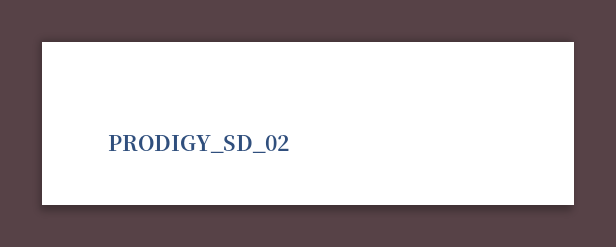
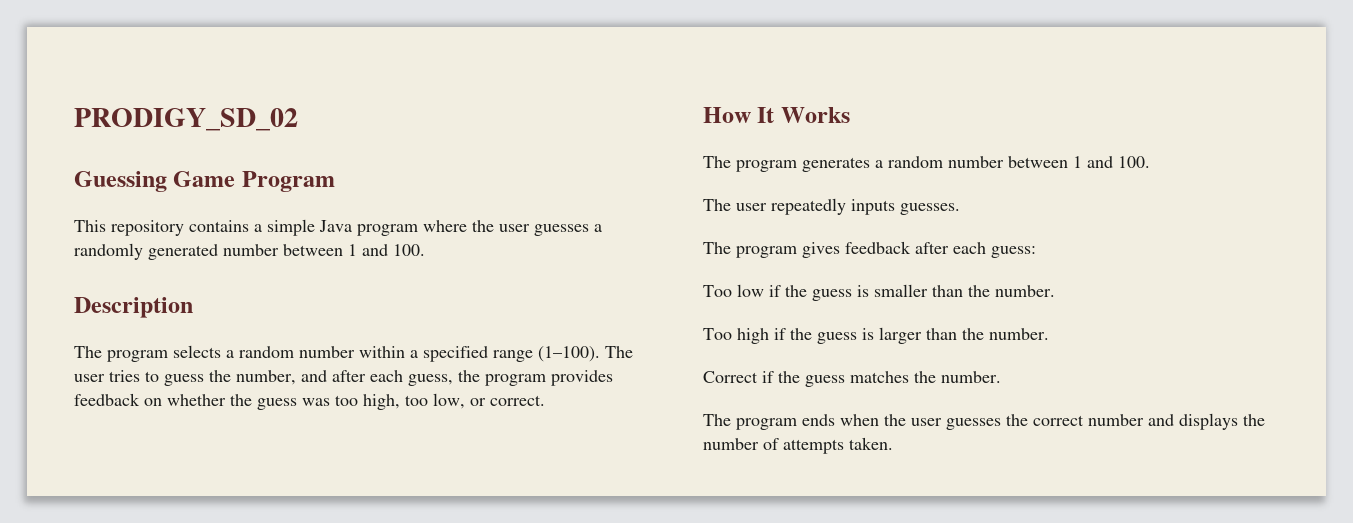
(289, 144) none -> [74,171,335,192] [74,219,602,236] [74,243,425,260] [74,297,193,318] [74,345,633,362] [74,370,613,386] [74,393,545,410] [703,107,850,123] [703,156,1150,172] [703,198,960,215] [703,241,1036,258] [703,284,1055,301] [703,327,1049,344] [703,371,1001,387] [703,413,1265,430] [703,437,893,454] // Guessing Game Program // This repository contains a simple Java program where the user guesses a randomly generated number between 1 and 100. // Description // The program selects a random number within a specified range (1–100). The user tries to guess the number, and after each guess, the program provides feedback on whether the guess was too high, too low, or correct. // How It Works // The program generates a random number between 1 and 100. // The user repeatedly inputs guesses. // The program gives feedback after each guess: // Too low if the guess is smaller than the number. // Too high if the guess is larger than the number. // Correct if the guess matches the number. // The program ends when the user guesses the correct number and displays the number of attempts taken.

